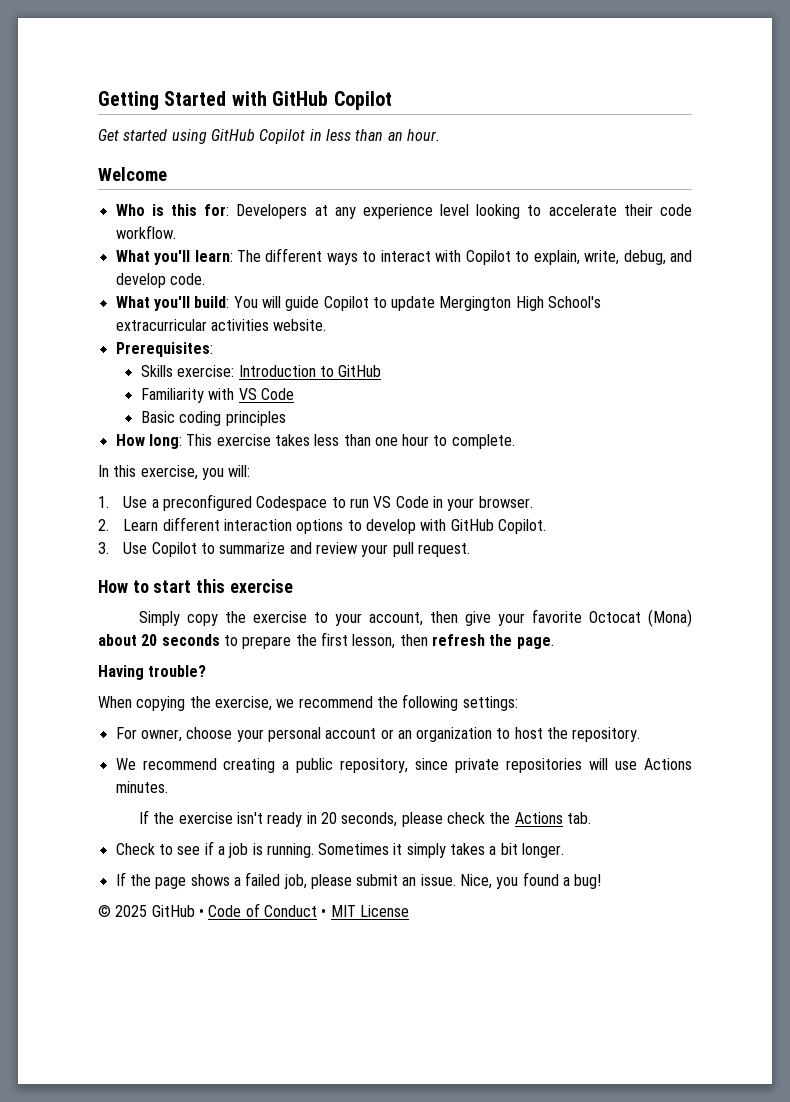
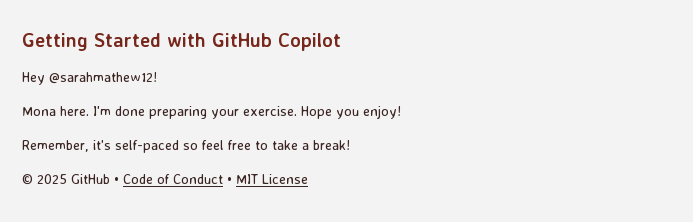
[98,129,440,144] [98,167,167,181] [115,204,692,219] [115,225,176,239] [115,248,692,265] [115,273,205,288] [115,296,602,311] [115,319,327,331] [115,342,213,357] [140,365,382,377] [140,388,294,403] [140,411,286,426] [115,434,515,449] [98,465,251,480] [98,494,533,511] [98,517,546,534] [98,542,470,557] [98,579,293,593] [139,609,692,627] [98,632,554,649] [98,665,207,680] [98,694,518,711] [115,727,641,742] [115,758,692,773] [115,781,168,793] [139,810,591,827] [115,841,565,858] [115,872,602,889] Get started using GitHub Copilot in less than an hour. // Welcome // Who is this for: Developers at any experience level looking to accelerate their code workflow. // What you'll learn: The different ways to interact with Copilot to explain, write, debug, and develop code. // What you'll build: You will guide Copilot to update Mergington High School's extracurricular activities website. // Prerequisites: // Skills exercise: Introduction to GitHub // Familiarity with VS Code // Basic coding principles // How long: This exercise takes less than one hour to complete. // In this exercise, you will: // 1. Use a preconfigured Codespace to run VS Code in your browser. // 2. Learn different interaction options to develop with GitHub Copilot. // 3. Use Copilot to summarize and review your pull request. // How to start this exercise // Simply copy the exercise to your account, then give your favorite Octocat (Mona) about 20 seconds to prepare the first lesson, then refresh the page. // Having trouble? // When copying the exercise, we recommend the following settings: // For owner, choose your personal account or an organization to host the repository. // We recommend creating a public repository, since private repositories will use Actions minutes. // If the exercise isn't ready in 20 seconds, please check the Actions tab. // Check to see if a job is running. Sometimes it simply takes a bit longer. // If the page shows a failed job, please submit an issue. Nice, you found a bug! -> [22,72,157,85] [22,105,401,119] [22,140,350,153] Hey @sarahmathew12! // Mona here. I'm done preparing your exercise. Hope you enjoy! // Remember, it's self-paced so feel free to take a break!

